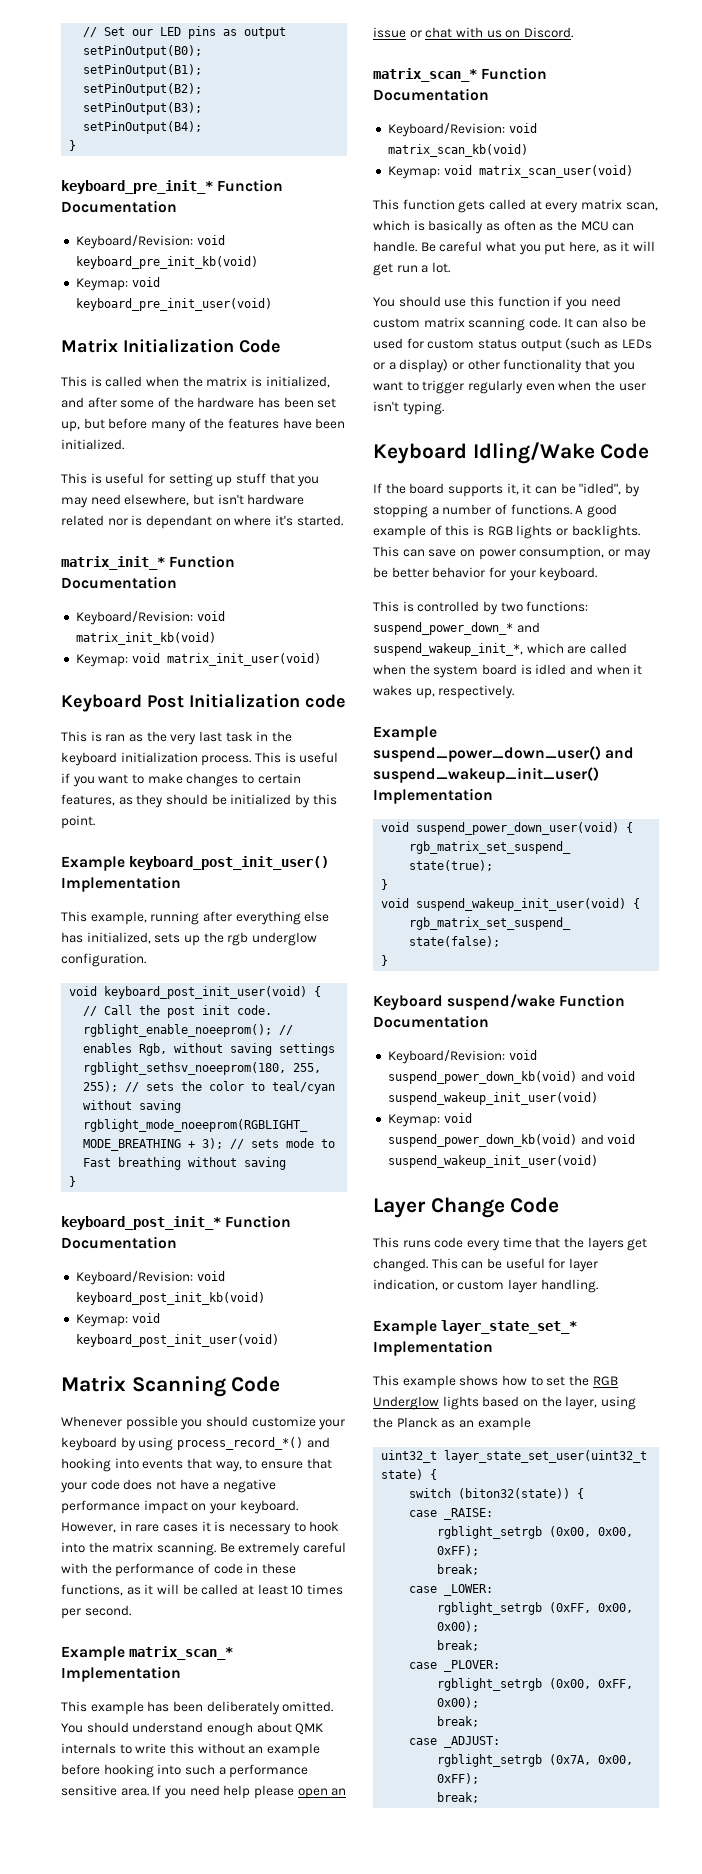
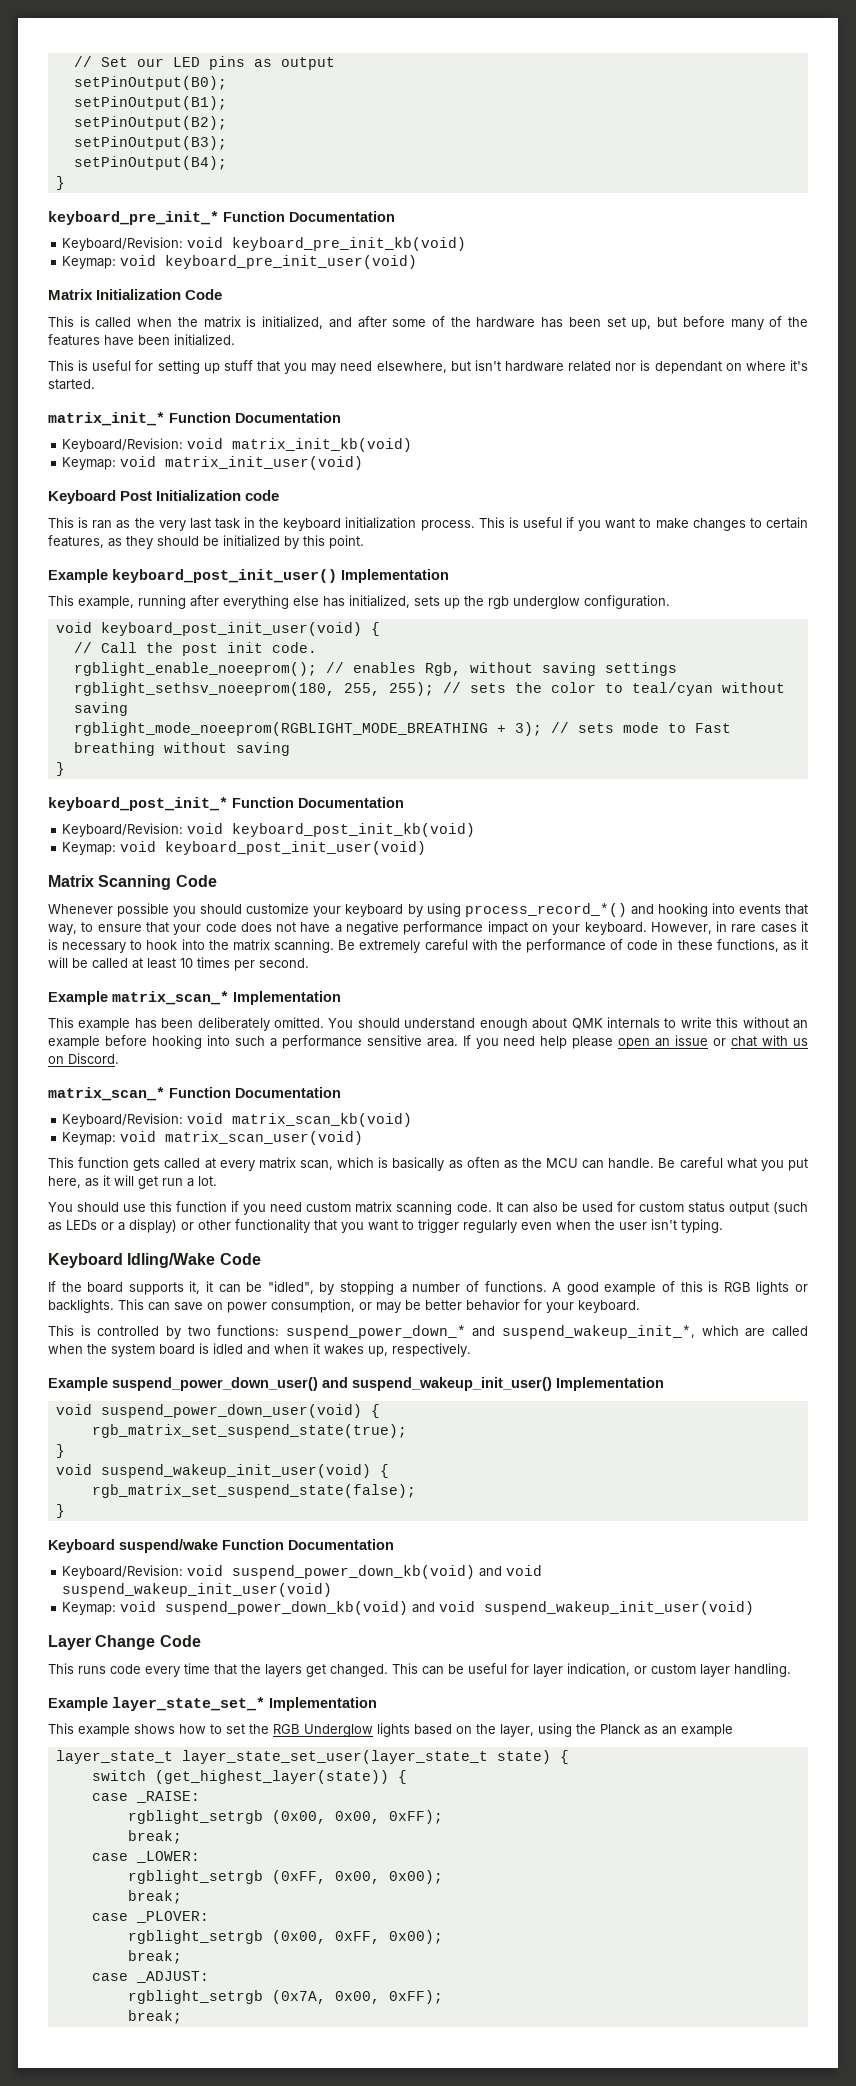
[381,1450,648,1463] uint32_t layer_state_set_user(uint32_t -> [55,1750,488,1764] layer_state_t layer_state_set_user(layer_state_t
[458,1488,571,1499] (biton32(state)) -> [154,1770,389,1784] (get_highest_layer(state))

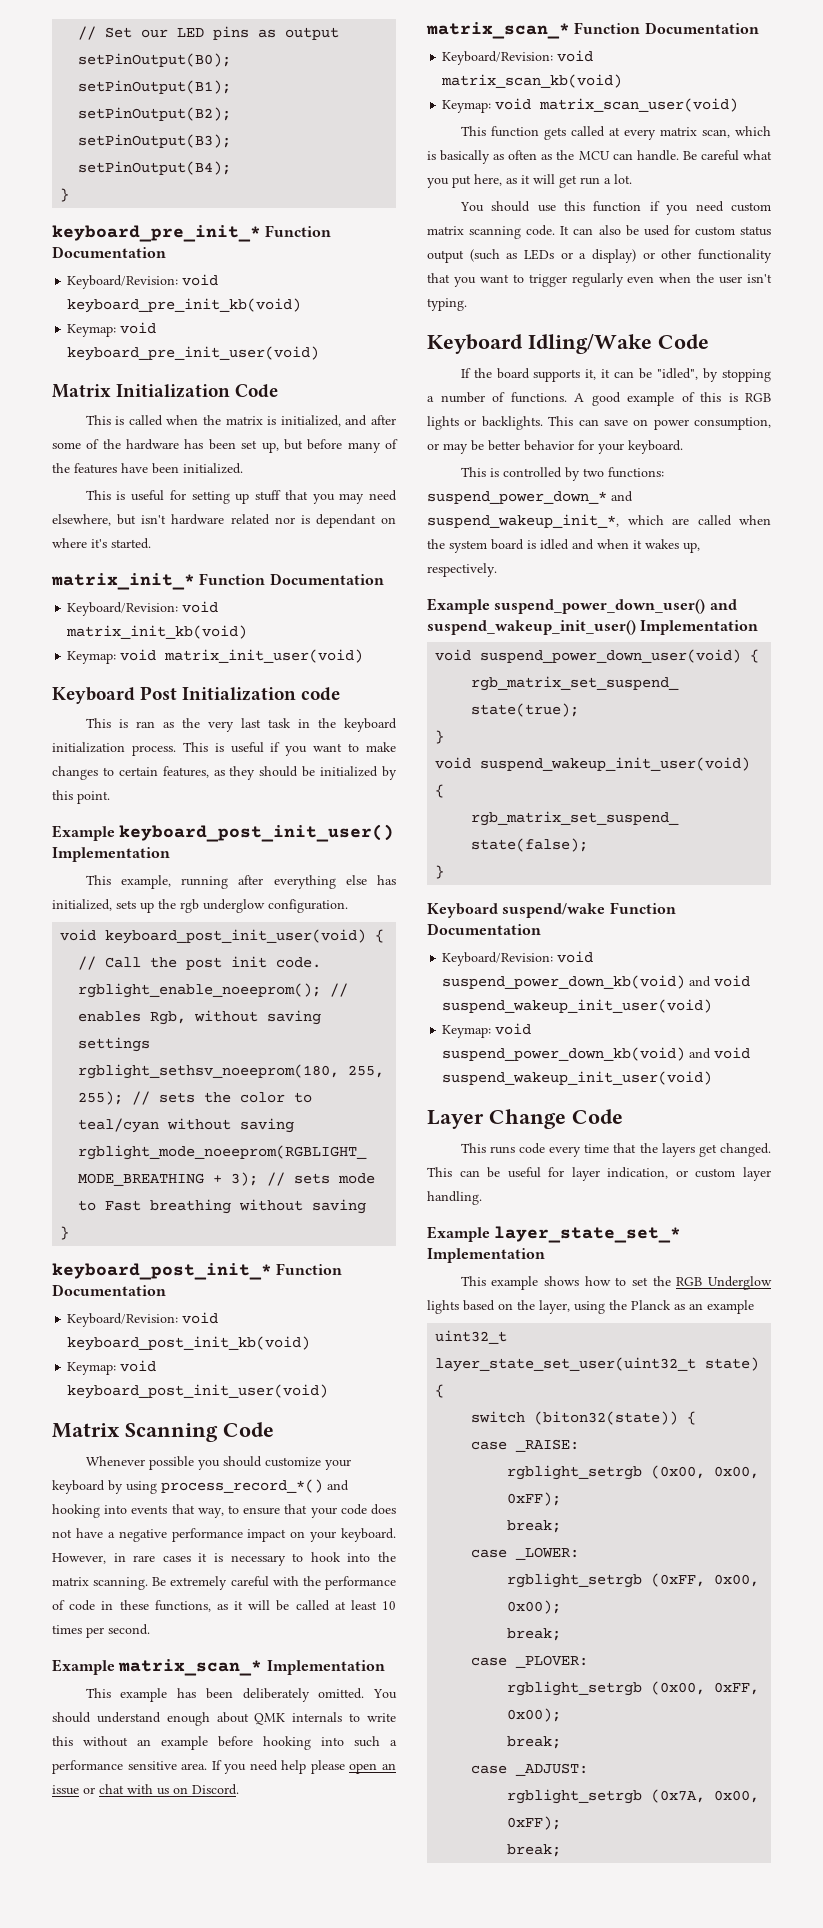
[55,1750,488,1764] layer_state_t layer_state_set_user(layer_state_t -> [435,1330,508,1344] [435,1357,697,1372] uint32_t layer_state_set_user(uint32_t
[154,1770,389,1784] (get_highest_layer(state)) -> [534,1411,679,1425] (biton32(state))

